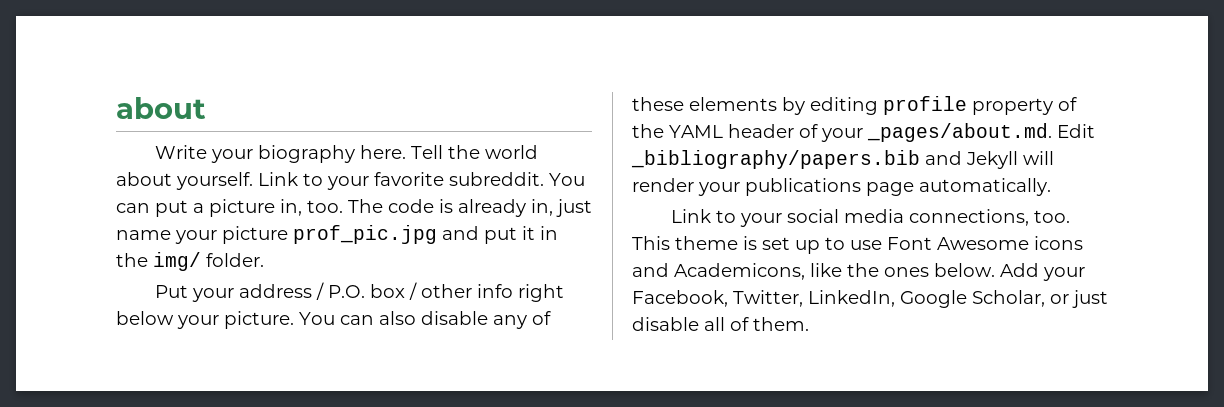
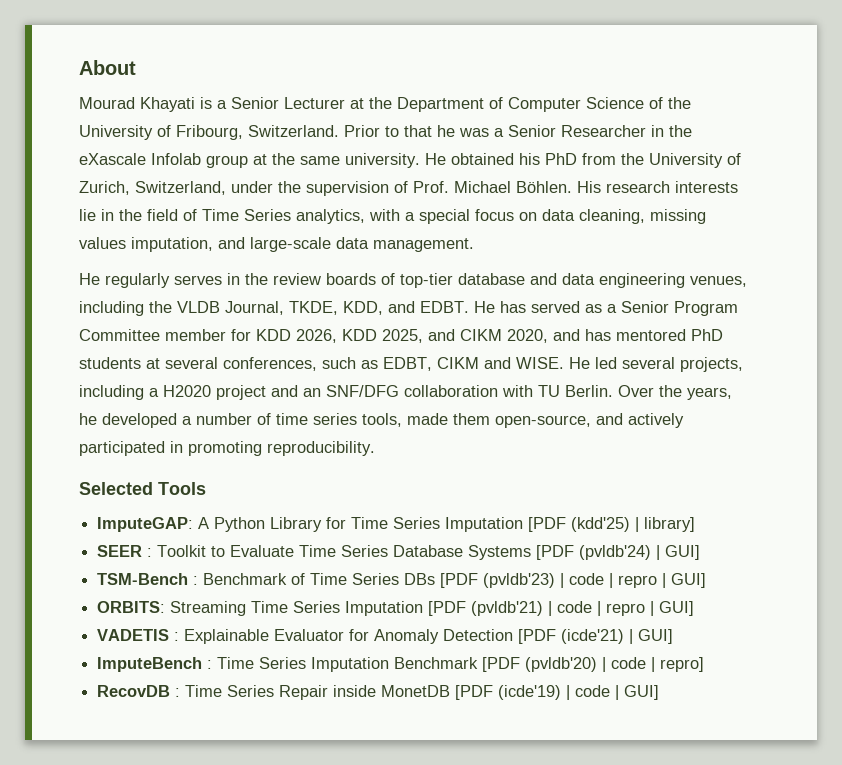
[116,97,206,119] [155,145,539,163] [116,172,585,190] [116,199,592,217] [116,225,558,244] [116,252,264,271] [155,282,565,302] [116,311,551,329] [632,96,1077,115] [632,123,1095,142] [631,150,1054,169] [632,178,1051,196] [671,209,1071,227] [632,236,1083,254] [632,263,1085,281] [632,290,1108,308] [632,317,809,331] about // Write your biography here. Tell the world about yourself. Link to your favorite subreddit. You can put a picture in, too. The code is already in, just name your picture prof_pic.jpg and put it in the img/ folder. // Put your address / P.O. box / other info right below your picture. You can also disable any of these elements by editing profile property of the YAML header of your _pages/about.md. Edit _bibliography/papers.bib and Jekyll will render your publications page automatically. // Link to your social media connections, too. This theme is set up to use Font Awesome icons and Academicons, like the ones below. Add your Facebook, Twitter, LinkedIn, Google Scholar, or just disable all of them. -> [79,60,136,75] [79,97,691,112] [79,125,692,140] [79,153,741,168] [79,181,738,196] [79,209,706,224] [79,237,474,252] [79,273,747,288] [79,301,738,316] [79,329,723,343] [79,357,743,372] [79,385,732,400] [79,413,684,428] [79,441,375,456] [79,482,206,495] [97,517,696,532] [97,545,701,560] [97,573,707,588] [97,601,695,616] [97,629,674,644] [97,657,705,672] [97,685,660,700] About // Mourad Khayati is a Senior Lecturer at the Department of Computer Science of the University of Fribourg, Switzerland. Prior to that he was a Senior Researcher in the eXascale Infolab group at the same university. He obtained his PhD from the University of Zurich, Switzerland, under the supervision of Prof. Michael Böhlen. His research interests lie in the field of Time Series analytics, with a special focus on data cleaning, missing values imputation, and large-scale data management. // He regularly serves in the review boards of top-tier database and data engineering venues, including the VLDB Journal, TKDE, KDD, and EDBT. He has served as a Senior Program Committee member for KDD 2026, KDD 2025, and CIKM 2020, and has mentored PhD students at several conferences, such as EDBT, CIKM and WISE. He led several projects, including a H2020 project and an SNF/DFG collaboration with TU Berlin. Over the years, he developed a number of time series tools, made them open-source, and actively participated in promoting reproducibility. // Selected Tools // ImputeGAP: A Python Library for Time Series Imputation [PDF (kdd'25) | library] // SEER : Toolkit to Evaluate Time Series Database Systems [PDF (pvldb'24) | GUI] // TSM-Bench : Benchmark of Time Series DBs [PDF (pvldb'23) | code | repro | GUI] // ORBITS: Streaming Time Series Imputation [PDF (pvldb'21) | code | repro | GUI] // VADETIS : Explainable Evaluator for Anomaly Detection [PDF (icde'21) | GUI] // ImputeBench : Time Series Imputation Benchmark [PDF (pvldb'20) | code | repro] // RecovDB : Time Series Repair inside MonetDB [PDF (icde'19) | code | GUI]

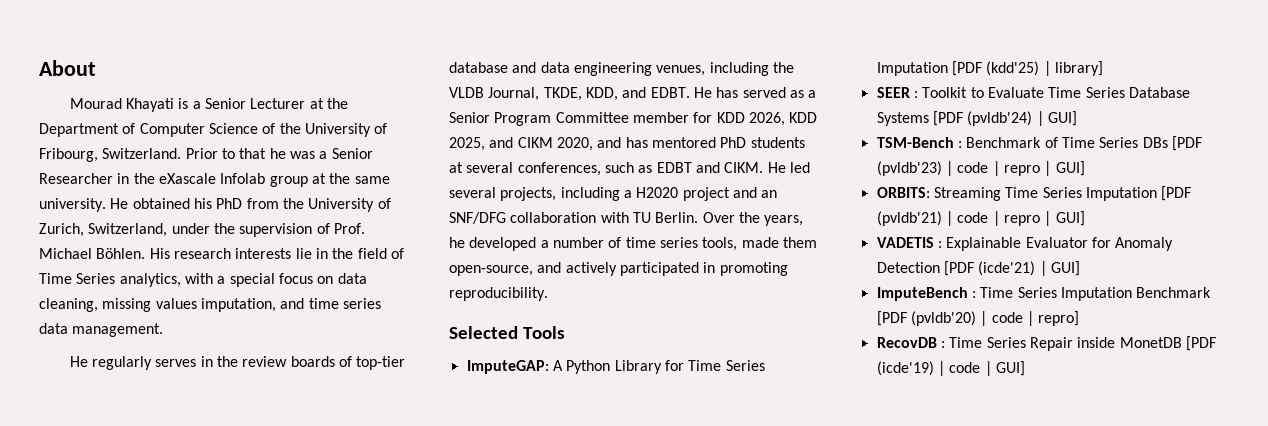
[250,237,331,252] large-scale -> [308,298,381,309] time series
[383,357,564,371] EDBT, CIKM and WISE. -> [656,162,764,173] EDBT and CIKM.

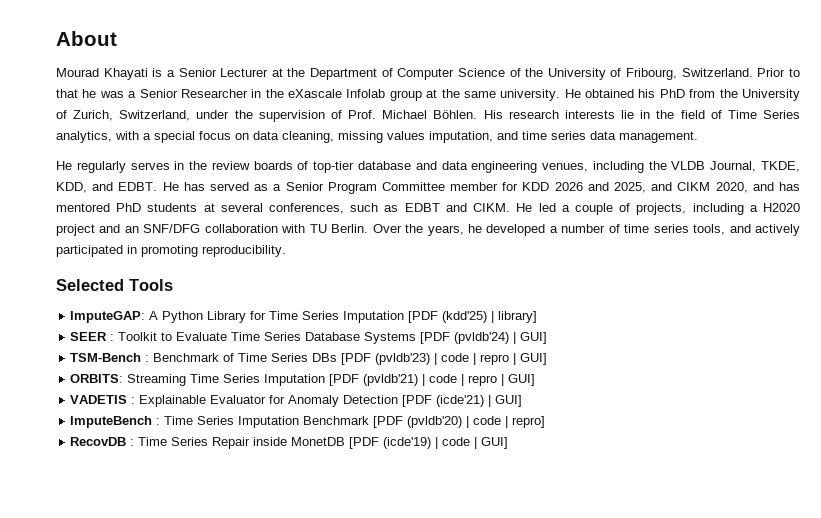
[748,112,818,126] 2026, KDD -> [554,182,609,191] 2026 and
[449,187,496,198] several -> [561,203,631,215] a couple of
[741,237,817,248] [449,265,533,276] made them open-source, -> (726, 229) none

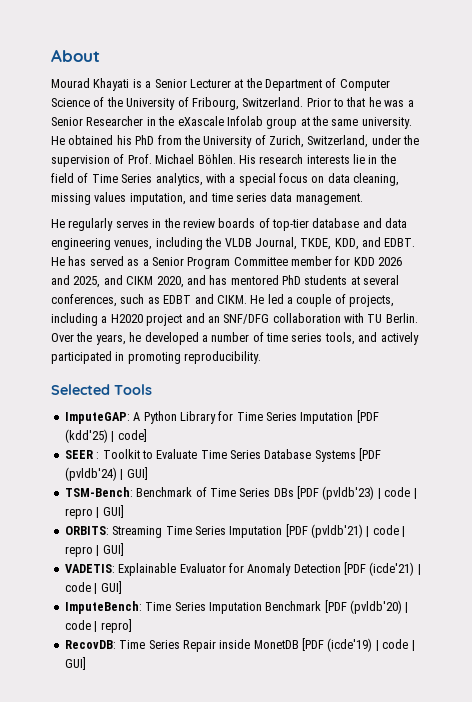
[498,311,538,323] library] -> [117,429,147,442] code]
[70,353,150,362] TSM-Bench : -> [64,487,133,497] TSM-Bench:
[70,395,136,404] VADETIS : -> [64,564,115,573] VADETIS:
[495,395,523,407] [70,416,161,428] GUI] // ImputeBench : -> [64,581,122,594] [64,601,142,614] code | GUI] // ImputeBench:
[70,437,135,446] RecovDB : -> [64,640,116,649] RecovDB:

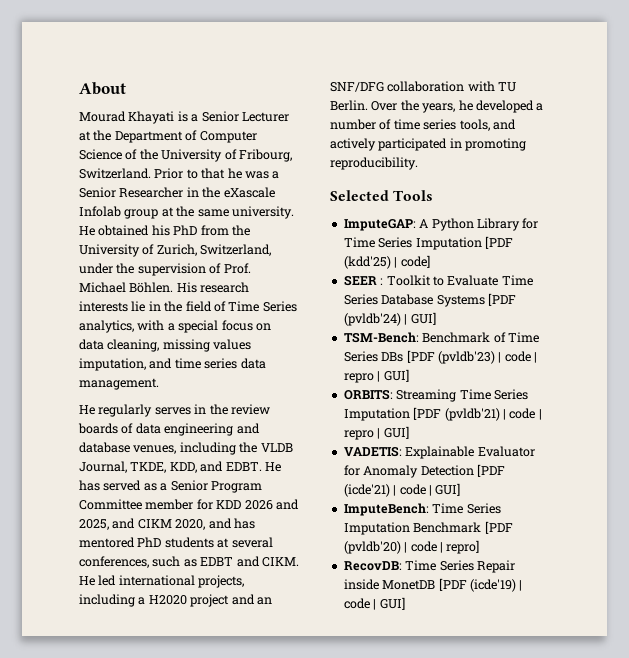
[272,218,408,231] [51,238,111,250] top-tier database and data engineering -> [135,423,260,436] [79,442,130,453] data engineering and database
[287,294,346,307] a couple of -> [118,575,195,586] international

